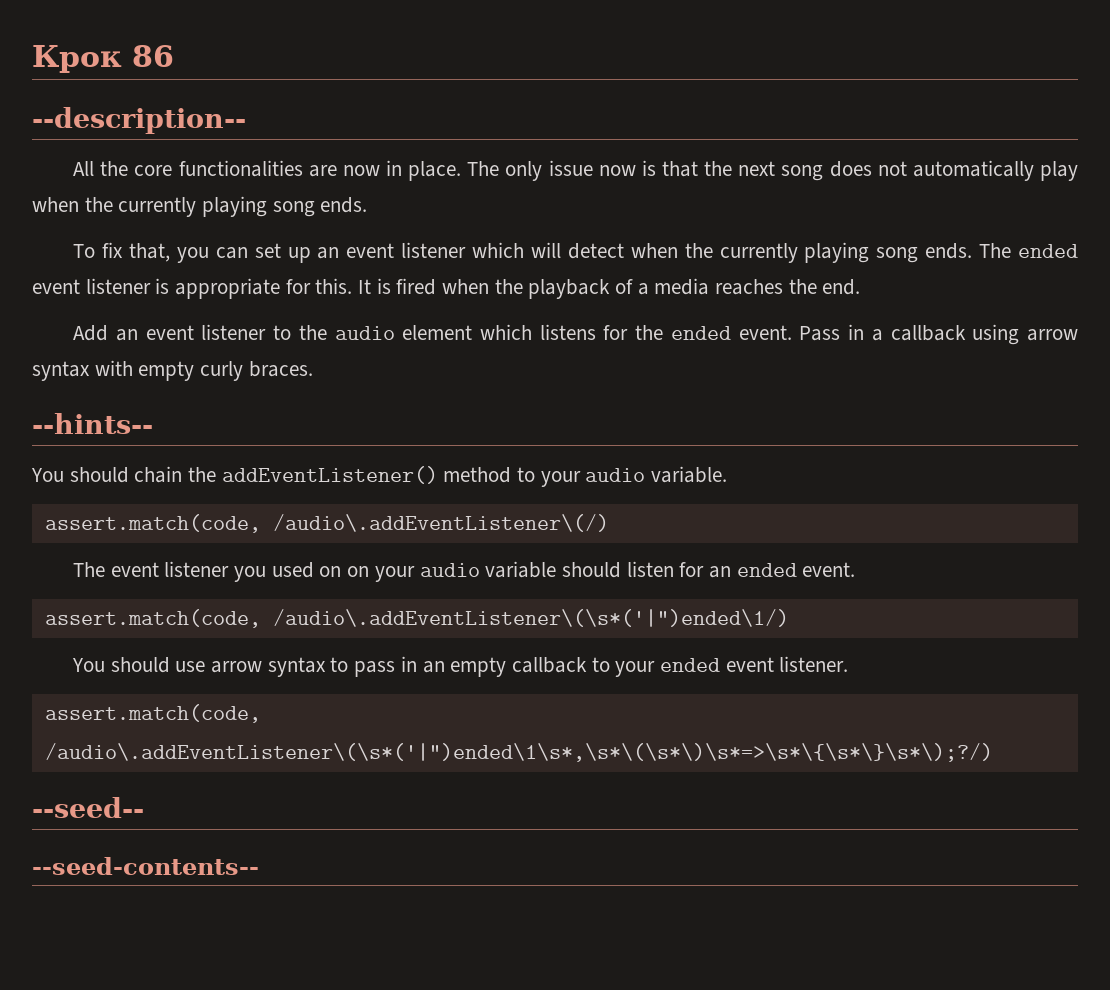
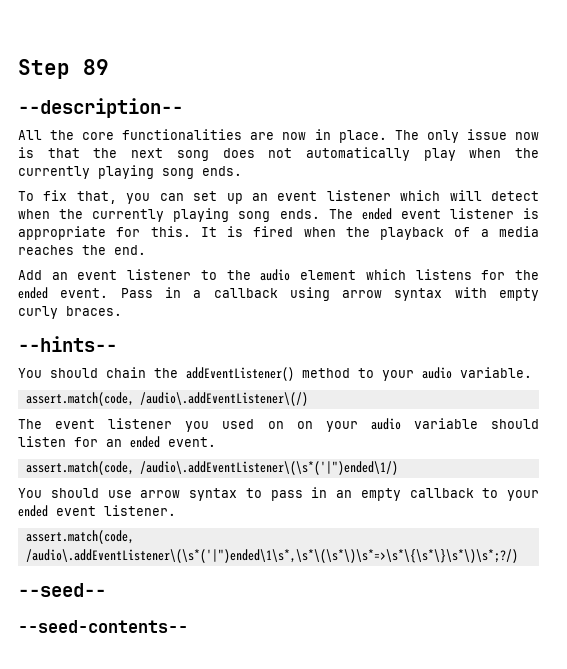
[32,45,174,73] Крок 86 -> [18,59,109,79] Step 89
[44,743,993,762] /audio\.addEventListener\(\s*('|")ended\1\s*,\s*\(\s*\)\s*=>\s*\{\s*\}\s*\);?/) -> [25,549,518,563] /audio\.addEventListener\(\s*('|")ended\1\s*,\s*\(\s*\)\s*=>\s*\{\s*\}\s*\)\s*;?/)

